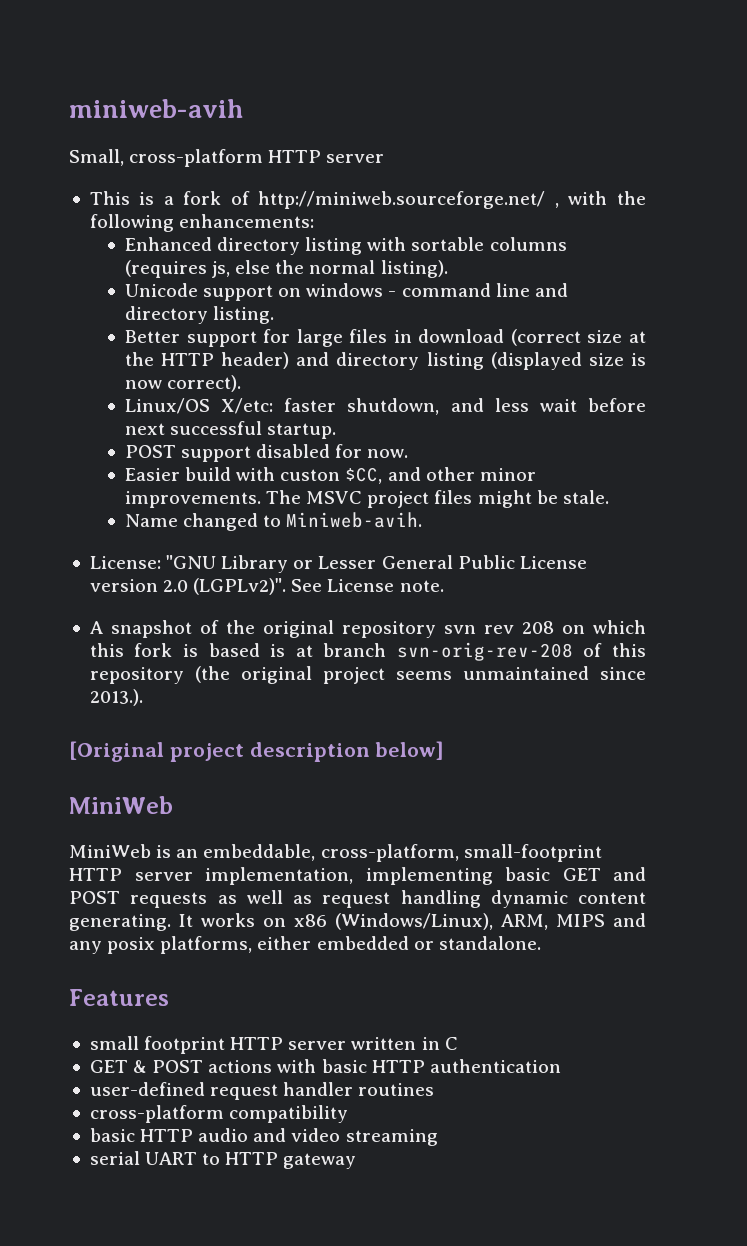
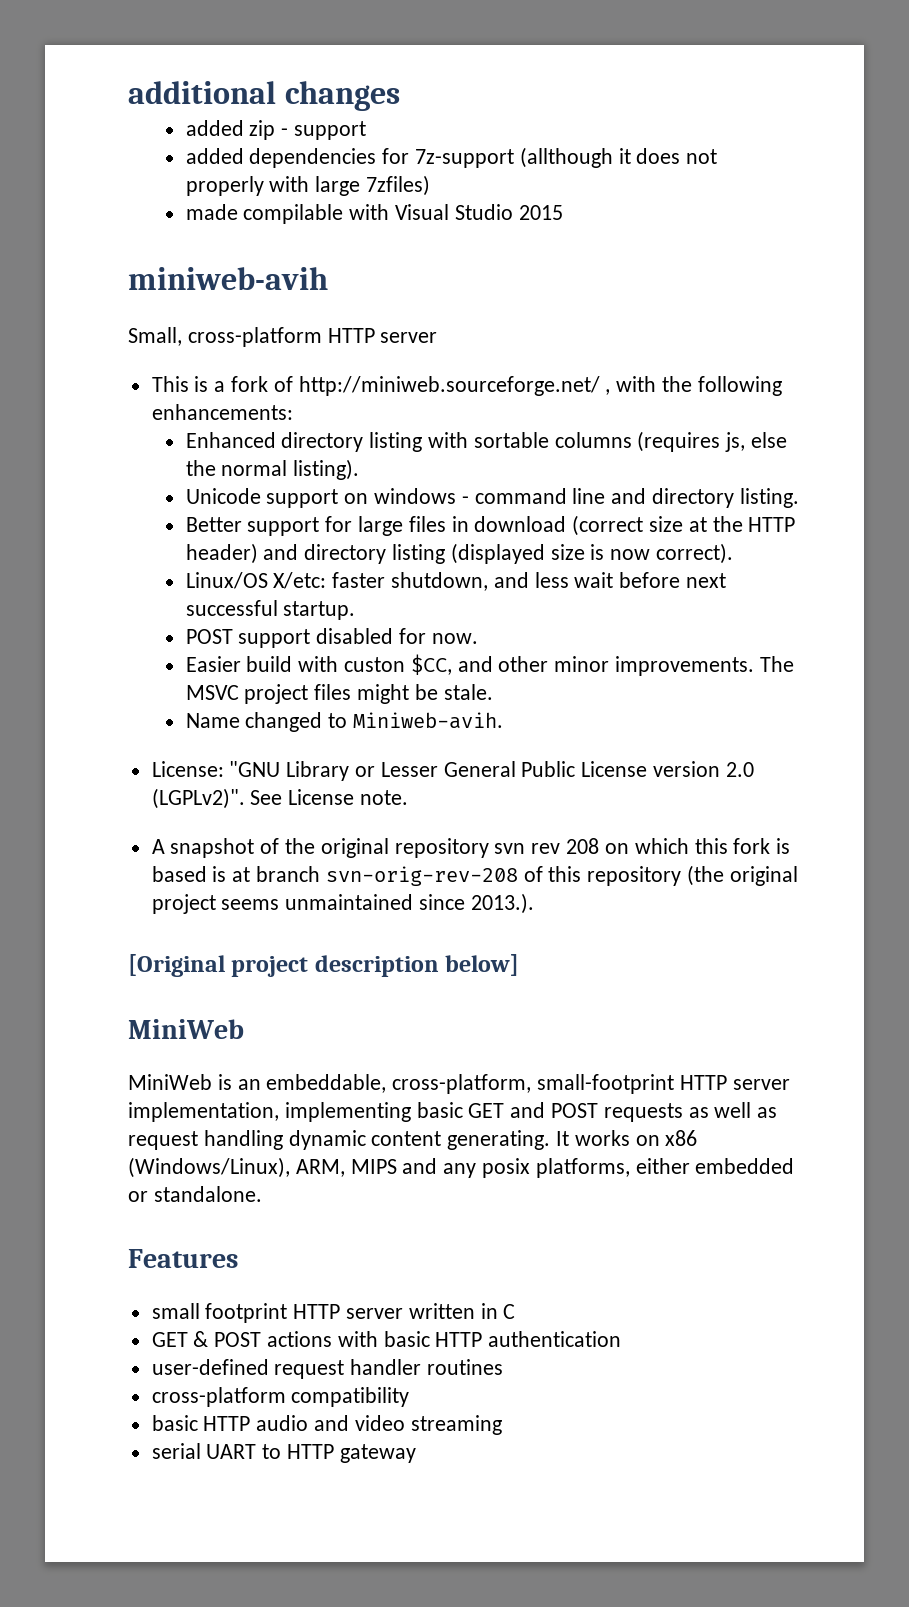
(69, 108) none -> [128,81,400,111] [185,120,367,140] [185,147,718,168] [185,175,431,196] [185,204,563,224] additional changes // added zip - support // added dependencies for 7z-support (allthough it does not properly with large 7zfiles) // made compilable with Visual Studio 2015 //

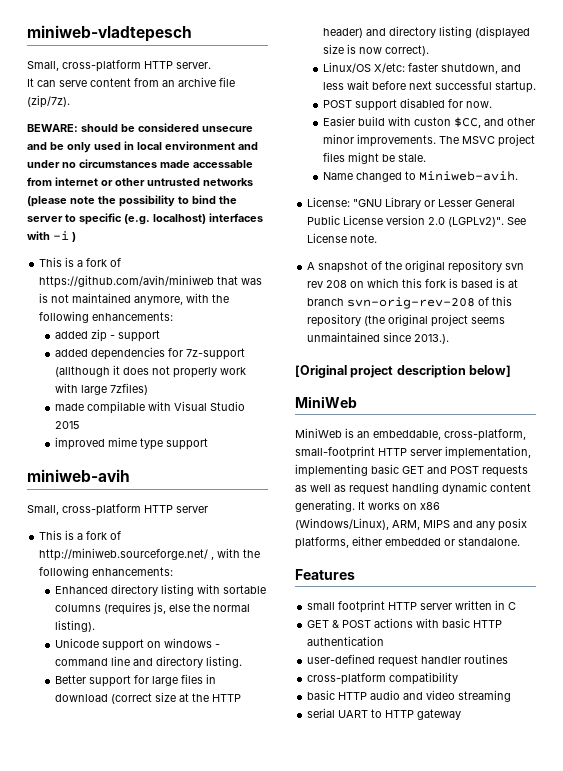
[128,81,400,111] additional changes -> [27,25,192,42] [27,60,211,72] [27,77,235,87] [27,95,70,108] [27,123,253,132] [27,141,258,153] [27,159,253,168] [27,177,253,186] [27,195,237,207] [27,213,263,225] [27,231,76,242] [39,257,122,267] [39,275,263,288] [39,293,230,305] [39,311,174,323] miniweb-vladtepesch // Small, cross-platform HTTP server. // It can serve content from an archive file (zip/7z). // BEWARE: should be considered unsecure and be only used in local environment and under no circumstances made accessable from internet or other untrusted networks (please note the possibility to bind the server to specific (e.g. localhost) interfaces with -i ) // This is a fork of https://github.com/avih/miniweb that was is not maintained anymore, with the following enhancements:
(264, 186) none -> [219,367,246,375] work
(563, 212) none -> [54,437,208,450] // improved mime type support

